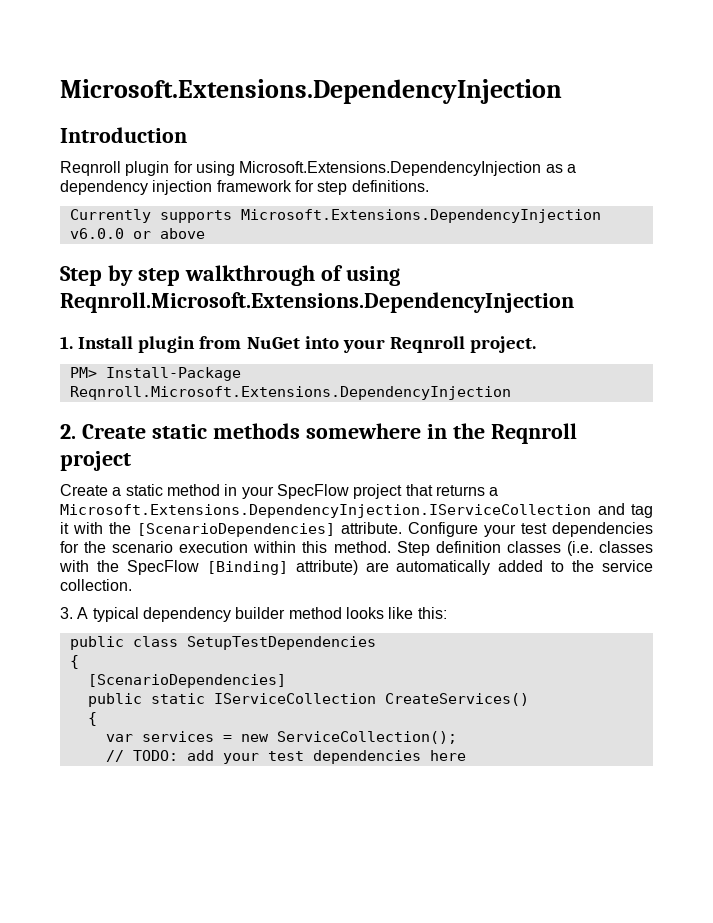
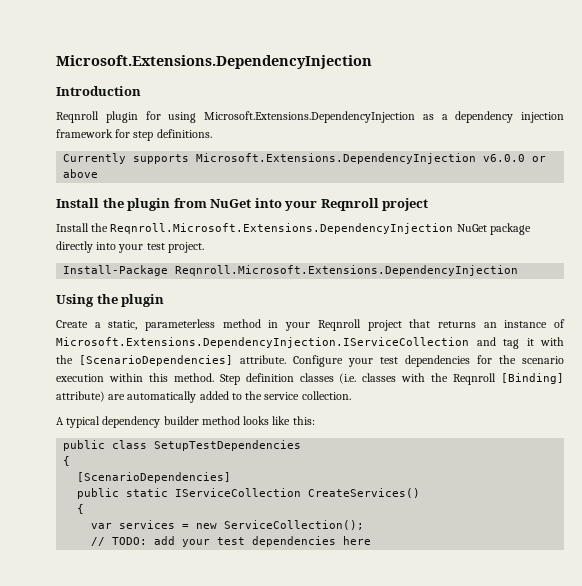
[60,265,400,286] [60,292,574,313] [60,336,134,349] Step by step walkthrough of using Reqnroll.Microsoft.Extensions.DependencyInjection // 1. Install -> [56,198,124,208] Install the
(465, 344) none -> [382,198,429,211] [56,223,531,235] [56,241,165,253] project // Install the Reqnroll.Microsoft.Extensions.DependencyInjection NuGet package directly into your test
[69,367,97,378] PM> -> (204, 247) none
[60,423,577,444] [60,451,131,471] 2. Create static methods somewhere in the Reqnroll project -> [56,294,165,307] Using the plugin
[125,484,163,496] static -> [108,319,216,331] static, parameterless
[276,484,349,499] SpecFlow -> [317,319,361,331] Reqnroll
[489,487,499,496] a -> [483,319,565,328] an instance of
[126,560,199,575] SpecFlow -> [453,373,497,385] Reqnroll
[60,607,73,619] 3. -> (351, 395) none

